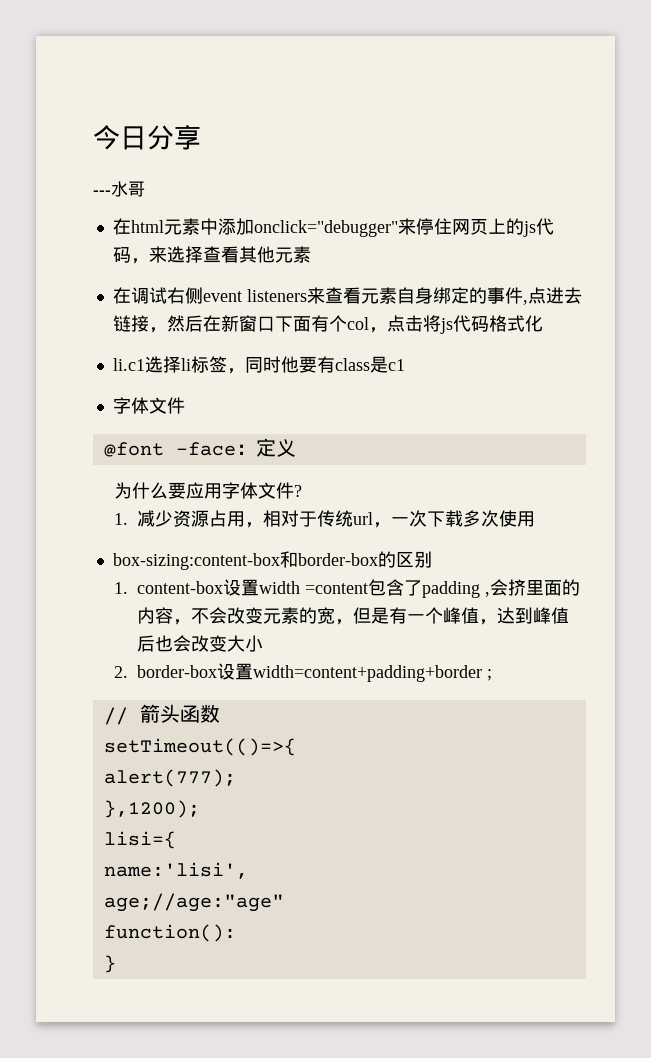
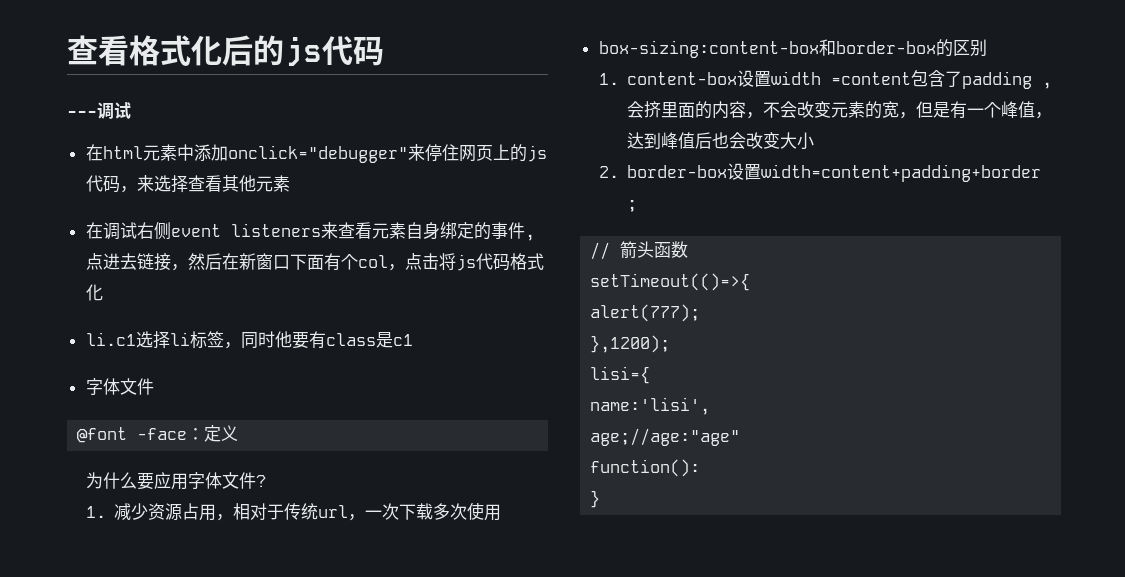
[93,125,201,150] 今日分享 -> [67,35,384,66] 查看格式化后的js代码
[111,181,145,197] 水哥 -> [97,102,131,119] 调试

